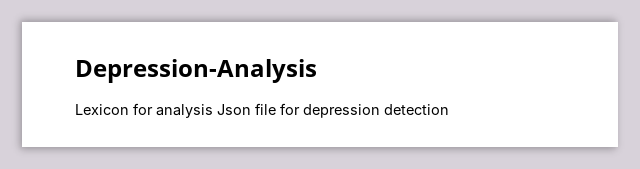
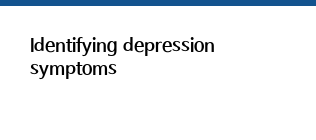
[75,59,317,83] [75,103,449,118] Depression-Analysis // Lexicon for analysis Json file for depression detection -> [30,37,215,57] [30,62,117,80] Identifying depression symptoms

